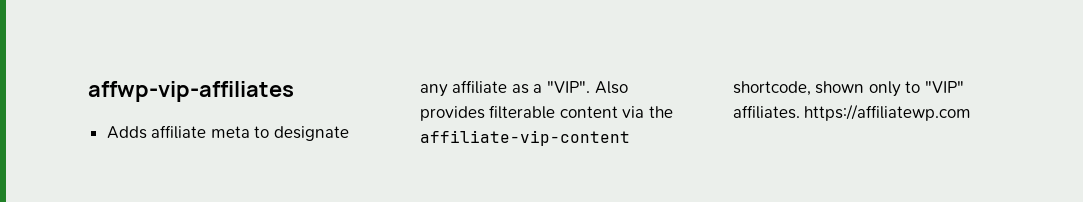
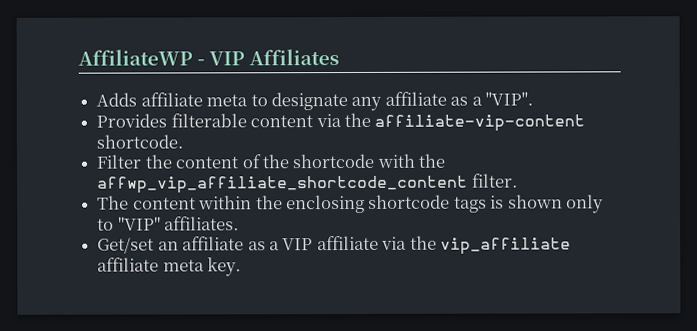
[88,81,294,102] affwp-vip-affiliates -> [78,49,340,66] AffiliateWP - VIP Affiliates
[594,81,628,94] [419,106,485,121] Also provides -> [96,113,168,128] // Provides
[732,81,811,96] shortcode, -> [96,134,184,149] [96,153,447,169] [97,173,518,194] [97,194,505,214] shortcode. // Filter the content of the shortcode with the affwp_vip_affiliate_shortcode_content filter. // The content within the enclosing shortcode tags is
[804,104,972,121] https://affiliatewp.com -> [97,235,572,255] [97,257,242,277] // Get/set an affiliate as a VIP affiliate via the vip_affiliate affiliate meta key.

